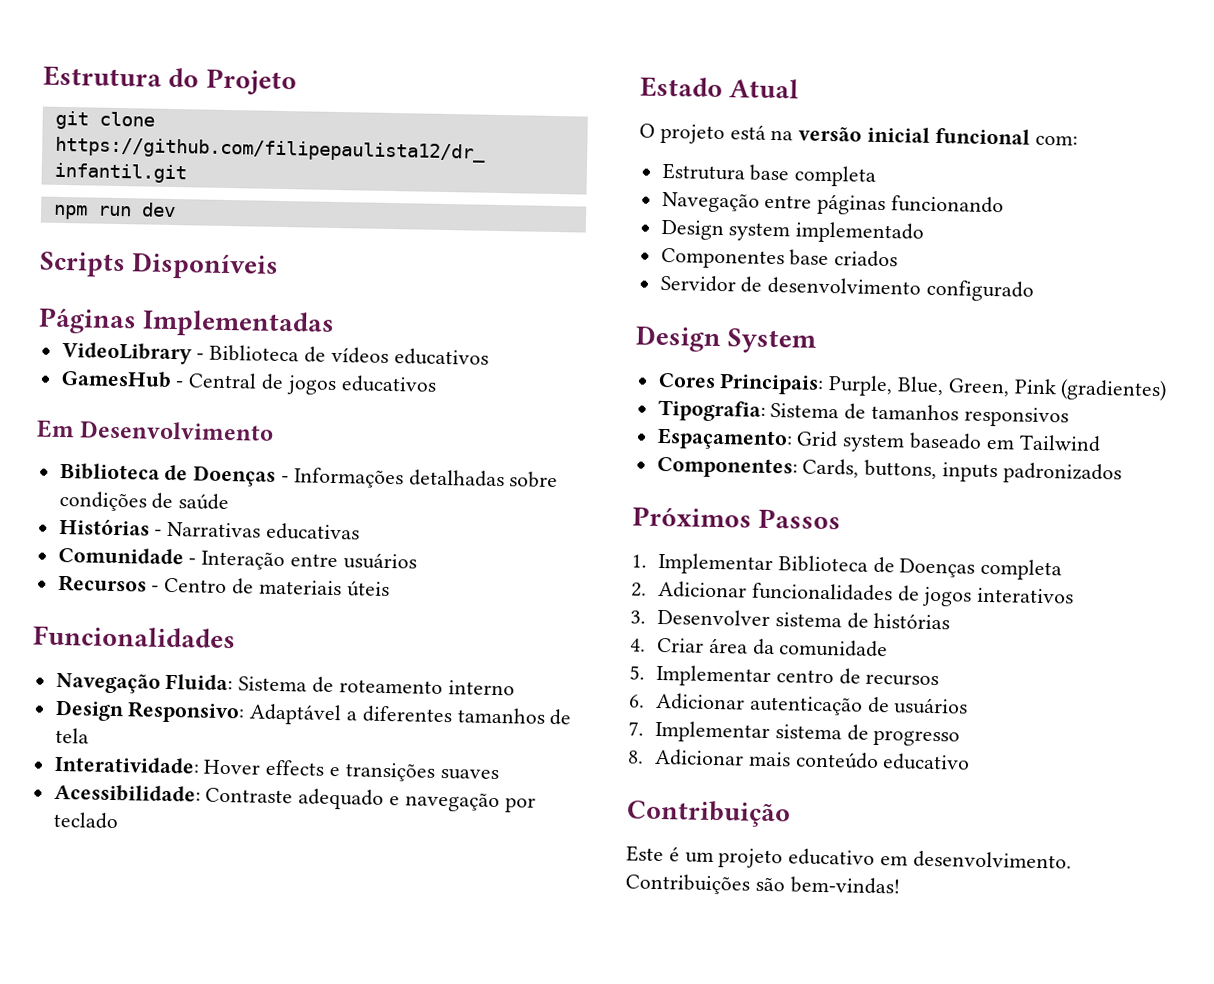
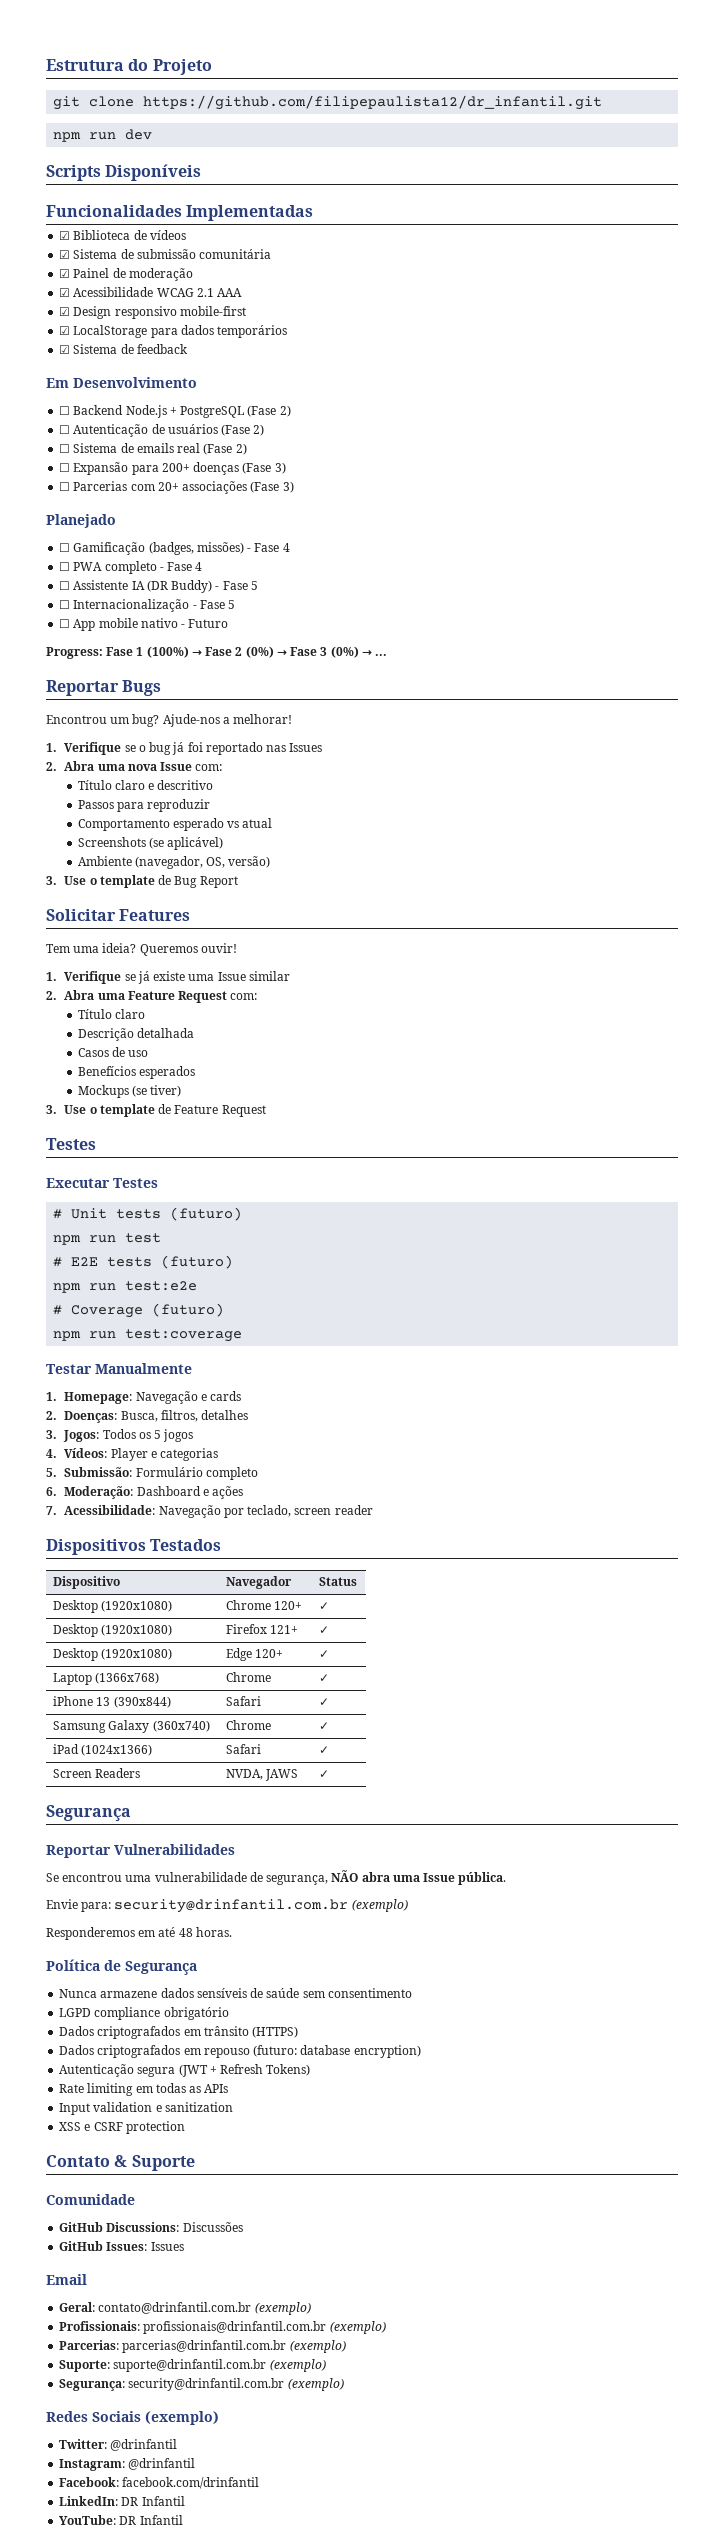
[38,307,137,335] Páginas -> [46,205,182,217] Funcionalidades
[61,341,205,365] VideoLibrary - -> [59,231,71,240] ☑
[393,348,489,366] [60,369,437,396] [36,419,275,441] [59,462,559,489] [58,490,230,512] [58,518,361,541] [57,546,417,571] [57,574,390,598] [33,625,236,649] [55,672,515,696] [54,699,573,726] [54,727,89,744] [53,755,499,782] [53,783,536,813] [52,811,119,830] [640,76,800,99] [639,123,1078,146] [661,162,878,187] [661,191,1005,216] [660,219,925,244] [660,247,899,270] [659,274,1035,302] [635,325,819,354] [657,372,1168,402] [657,399,1069,428] [656,427,1101,453] [656,456,1122,485] [632,506,842,530] [631,552,1063,581] [631,580,1075,607] [630,608,951,630] [630,637,889,658] [629,664,940,688] [629,692,969,716] [628,720,961,747] [628,748,971,771] [626,799,791,828] [626,845,1072,870] [625,873,900,895] educativos // GamesHub - Central de jogos educativos // Em Desenvolvimento // Biblioteca de Doenças - Informações detalhadas sobre condições de saúde // Histórias - Narrativas educativas // Comunidade - Interação entre usuários // Recursos - Centro de materiais úteis // Funcionalidades // Navegação Fluida: Sistema de roteamento interno // Design Responsivo: Adaptável a diferentes tamanhos de tela // Interatividade: Hover effects e transições suaves // Acessibilidade: Contraste adequado e navegação por teclado // Estado Atual // O projeto está na versão inicial funcional com: // Estrutura base completa // Navegação entre páginas funcionando // Design system implementado // Componentes base criados // Servidor de desenvolvimento configurado // Design System // Cores Principais: Purple, Blue, Green, Pink (gradientes) // Tipografia: Sistema de tamanhos responsivos // Espaçamento: Grid system baseado em Tailwind // Componentes: Cards, buttons, inputs padronizados // Próximos Passos // 1. Implementar Biblioteca de Doenças completa // 2. Adicionar funcionalidades de jogos interativos // 3. Desenvolver sistema de histórias // 4. Criar área da comunidade // 5. Implementar centro de recursos // 6. Adicionar autenticação de usuários // 7. Implementar sistema de progresso // 8. Adicionar mais conteúdo educativo // Contribuição // Este é um projeto educativo em desenvolvimento. Contribuições são bem-vindas! -> [59,249,272,259] [59,268,193,281] [59,287,243,297] [59,306,246,319] [59,325,288,338] [59,344,188,354] [46,377,197,388] [59,405,291,418] [59,424,265,437] [59,443,247,455] [59,462,286,475] [59,481,294,494] [46,514,116,528] [59,542,290,555] [59,561,203,574] [59,580,258,593] [59,599,236,612] [59,618,229,631] [46,646,388,659] [46,680,162,696] [46,714,293,727] [46,742,323,755] [46,761,223,771] [77,780,214,790] [77,799,211,812] [77,818,273,831] [77,837,224,850] [77,856,271,869] [46,875,238,888] [46,909,191,921] [46,943,237,956] [46,971,290,984] [46,990,258,1003] [77,1009,145,1019] [77,1028,194,1041] [77,1047,149,1057] [77,1066,195,1079] [77,1085,182,1098] [46,1104,266,1117] [46,1138,96,1150] [46,1178,158,1188] [53,1207,243,1221] [53,1233,162,1245] [53,1255,234,1269] [53,1281,198,1293] [53,1303,225,1318] [53,1329,243,1342] [46,1363,192,1374] [46,1391,242,1404] [46,1410,249,1423] [46,1429,194,1442] [46,1448,219,1461] [46,1467,258,1480] [46,1486,244,1499] [46,1505,373,1518] [46,1539,222,1555] [53,1576,121,1589] [226,1576,293,1589] [319,1577,358,1586] [53,1600,173,1613] [226,1600,303,1610] [319,1602,330,1610] [53,1624,173,1637] [226,1624,299,1634] [319,1626,330,1634] [53,1648,173,1661] [226,1648,284,1661] [319,1650,330,1658] [53,1672,160,1685] [226,1672,272,1682] [319,1674,330,1682] [53,1696,171,1708] [226,1696,262,1706] [319,1698,330,1706] [53,1720,210,1733] [226,1720,272,1730] [319,1722,330,1730] [53,1744,153,1756] [226,1744,262,1754] [319,1746,330,1754] [53,1768,141,1778] [226,1769,299,1781] [319,1770,330,1778] [46,1805,131,1822] [46,1844,235,1858] [46,1870,507,1885] [46,1899,408,1913] [46,1927,232,1940] [46,1959,197,1975] [59,1988,412,1998] [59,2007,229,2020] [59,2026,299,2039] [59,2045,421,2058] [59,2064,311,2077] [59,2083,229,2096] [59,2102,233,2115] [59,2121,185,2134] [46,2155,195,2171] [46,2194,135,2205] [59,2222,243,2232] [59,2241,184,2251] [46,2274,87,2285] [59,2302,311,2315] [59,2321,386,2334] [59,2340,346,2353] [59,2359,326,2372] [59,2378,344,2391] [46,2411,219,2425] [59,2439,178,2451] [59,2458,196,2471] [59,2477,260,2489] [59,2496,185,2506] [59,2515,183,2525] // ☑ Sistema de submissão comunitária // ☑ Painel de moderação // ☑ Acessibilidade WCAG 2.1 AAA // ☑ Design responsivo mobile-first // ☑ LocalStorage para dados temporários // ☑ Sistema de feedback // Em Desenvolvimento // ☐ Backend Node.js + PostgreSQL (Fase 2) // ☐ Autenticação de usuários (Fase 2) // ☐ Sistema de emails real (Fase 2) // ☐ Expansão para 200+ doenças (Fase 3) // ☐ Parcerias com 20+ associações (Fase 3) // Planejado // ☐ Gamificação (badges, missões) - Fase 4 // ☐ PWA completo - Fase 4 // ☐ Assistente IA (DR Buddy) - Fase 5 // ☐ Internacionalização - Fase 5 // ☐ App mobile nativo - Futuro // Progress: Fase 1 (100%) → Fase 2 (0%) → Fase 3 (0%) → ... // Reportar Bugs // Encontrou um bug? Ajude-nos a melhorar! // 1. Verifique se o bug já foi reportado nas Issues // 2. Abra uma nova Issue com: // Título claro e descritivo // Passos para reproduzir // Comportamento esperado vs atual // Screenshots (se aplicável) // Ambiente (navegador, OS, versão) // 3. Use o template de Bug Report // Solicitar Features // Tem uma ideia? Queremos ouvir! // 1. Verifique se já existe uma Issue similar // 2. Abra uma Feature Request com: // Título claro // Descrição detalhada // Casos de uso // Benefícios esperados // Mockups (se tiver) // 3. Use o template de Feature Request // Testes // Executar Testes // # Unit tests (futuro) // npm run test // # E2E tests (futuro) // npm run test:e2e // # Coverage (futuro) // npm run test:coverage // Testar Manualmente // 1. Homepage: Navegação e cards // 2. Doenças: Busca, filtros, detalhes // 3. Jogos: Todos os 5 jogos // 4. Vídeos: Player e categorias // 5. Submissão: Formulário completo // 6. Moderação: Dashboard e ações // 7. Acessibilidade: Navegação por teclado, screen reader // Dispositivos Testados // Dispositivo | Navegador | Status // Desktop (1920x1080) | Chrome 120+ | ✓ // Desktop (1920x1080) | Firefox 121+ | ✓ // Desktop (1920x1080) | Edge 120+ | ✓ // Laptop (1366x768) | Chrome | ✓ // iPhone 13 (390x844) | Safari | ✓ // Samsung Galaxy (360x740) | Chrome | ✓ // iPad (1024x1366) | Safari | ✓ // Screen Readers | NVDA, JAWS | ✓ // Segurança // Reportar Vulnerabilidades // Se encontrou uma vulnerabilidade de segurança, NÃO abra uma Issue pública. // Envie para: security@drinfantil.com.br (exemplo) // Responderemos em até 48 horas. // Política de Segurança // Nunca armazene dados sensíveis de saúde sem consentimento // LGPD compliance obrigatório // Dados criptografados em trânsito (HTTPS) // Dados criptografados em repouso (futuro: database encryption) // Autenticação segura (JWT + Refresh Tokens) // Rate limiting em todas as APIs // Input validation e sanitization // XSS e CSRF protection // Contato & Suporte // Comunidade // GitHub Discussions: Discussões // GitHub Issues: Issues // Email // Geral: contato@drinfantil.com.br (exemplo) // Profissionais: profissionais@drinfantil.com.br (exemplo) // Parcerias: parcerias@drinfantil.com.br (exemplo) // Suporte: suporte@drinfantil.com.br (exemplo) // Segurança: security@drinfantil.com.br (exemplo) // Redes Sociais (exemplo) // Twitter: @drinfantil // Instagram: @drinfantil // Facebook: facebook.com/drinfantil // LinkedIn: DR Infantil // YouTube: DR Infantil

